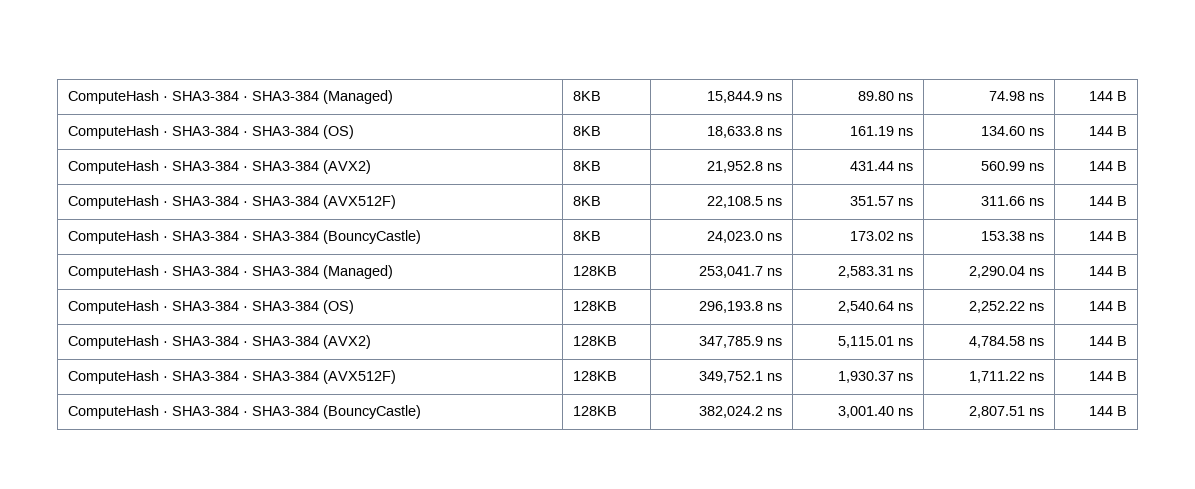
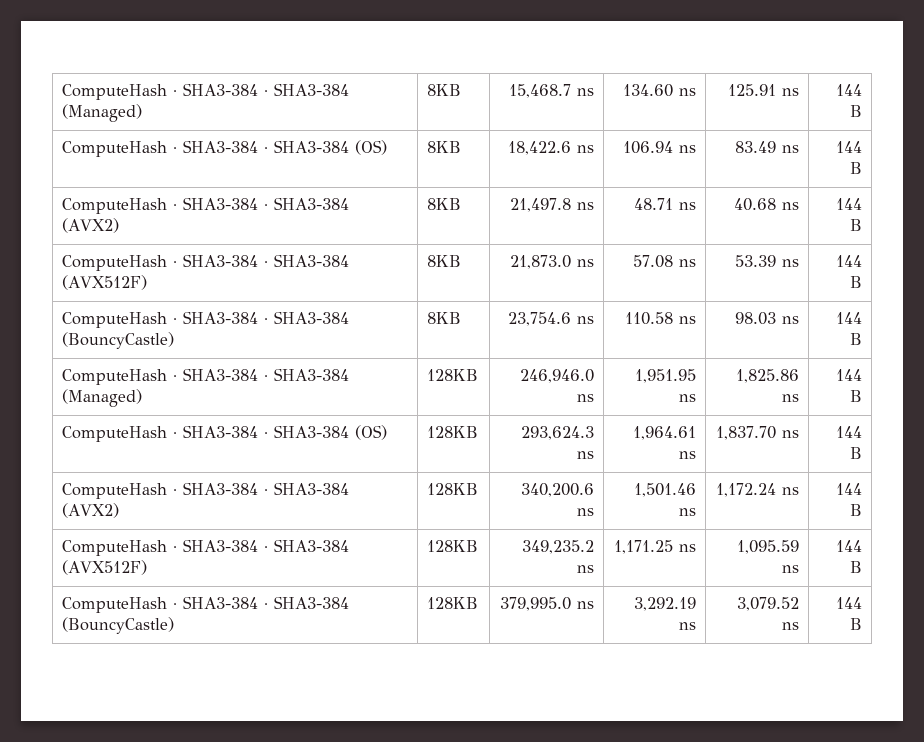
[707,91,783,103] [858,91,914,101] [989,91,1026,101] 15,844.9 ns | 89.80 ns | 74.98 -> [508,84,594,98] [622,84,696,97] [727,84,776,96] 15,468.7 ns | 134.60 ns | 125.91
[707,126,783,138] [850,126,914,136] [981,126,1026,136] 18,633.8 ns | 161.19 ns | 134.60 -> [507,141,594,155] [622,141,696,154] [734,141,776,153] 18,422.6 ns | 106.94 ns | 83.49
[707,161,783,173] [850,161,914,171] [981,161,1026,171] 21,952.8 ns | 431.44 ns | 560.99 -> [509,198,594,212] [633,198,696,210] [733,198,776,211] 21,497.8 ns | 48.71 ns | 40.68
[707,196,783,208] [850,196,914,206] [981,196,1026,206] 22,108.5 ns | 351.57 ns | 311.66 -> [509,255,594,269] [632,255,696,268] [734,255,776,267] 21,873.0 ns | 57.08 ns | 53.39
[707,231,783,243] [850,231,914,241] [981,231,1026,241] 24,023.0 ns | 173.02 ns | 153.38 -> [507,312,594,326] [624,312,696,325] [734,312,776,325] 23,754.6 ns | 110.58 ns | 98.03
[699,266,783,278] [838,266,914,278] [969,266,1026,278] 253,041.7 ns | 2,583.31 ns | 2,290.04 -> [519,369,594,383] [576,394,594,402] [634,369,696,383] [678,394,696,402] [735,369,799,383] 246,946.0 ns | 1,951.95 ns | 1,825.86
[699,301,783,313] [838,301,914,313] [969,301,1026,313] 296,193.8 ns | 2,540.64 ns | 2,252.22 -> [520,426,594,440] [576,451,594,459] [632,426,696,440] [678,451,696,459] [715,426,776,440] 293,624.3 ns | 1,964.61 ns | 1,837.70
[699,336,783,348] [838,336,914,348] [969,336,1026,348] 347,785.9 ns | 5,115.01 ns | 4,784.58 -> [520,483,594,497] [576,508,594,516] [633,483,696,497] [678,508,696,516] [715,483,776,497] 340,200.6 ns | 1,501.46 ns | 1,172.24
[699,371,783,383] [838,371,914,383] [969,371,1026,383] 349,752.1 ns | 1,930.37 ns | 1,711.22 -> [521,540,594,554] [576,565,594,573] [613,540,696,554] [736,540,799,554] 349,235.2 ns | 1,171.25 ns | 1,095.59
[699,406,783,418] [838,406,914,418] [969,406,1026,418] 382,024.2 ns | 3,001.40 ns | 2,807.51 -> [499,597,594,611] [633,597,696,611] [678,622,696,630] [736,597,799,611] 379,995.0 ns | 3,292.19 ns | 3,079.52

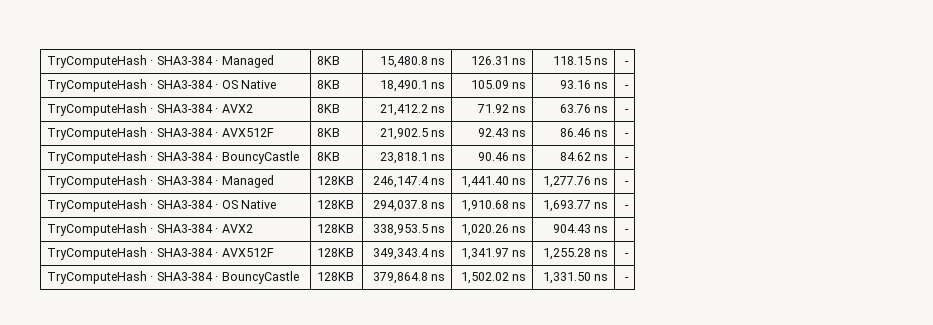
[62,83,350,100] [62,104,143,122] [427,84,462,96] [508,84,594,98] [622,84,696,97] [727,84,799,96] [835,84,862,96] [849,105,862,117] [62,140,388,157] [427,141,462,153] [507,141,594,155] [622,141,696,154] [734,141,799,153] [835,141,862,153] [849,162,862,174] [62,197,350,214] [62,218,120,233] [427,198,462,210] [509,198,594,212] [633,198,696,210] [733,198,799,211] [835,198,862,210] [849,219,862,231] [62,254,350,271] [62,275,148,290] [427,255,462,267] [509,255,594,269] [632,255,696,268] [734,255,799,267] [835,255,862,267] [849,276,862,288] [62,311,350,328] [62,332,175,349] [427,312,462,324] [507,312,594,326] [624,312,696,325] [734,312,799,325] [835,312,862,324] [849,333,862,345] [62,368,350,385] [62,389,143,407] [427,369,479,381] [519,369,594,383] [576,394,594,402] [634,369,696,383] [678,394,696,402] [735,369,799,383] [781,394,799,402] [835,369,862,381] [849,390,862,402] [62,425,388,442] [427,426,479,438] [520,426,594,440] [576,451,594,459] [632,426,696,440] [678,451,696,459] [715,426,799,440] [835,426,862,438] [849,447,862,459] [62,482,350,499] [62,503,120,518] [427,483,479,495] [520,483,594,497] [576,508,594,516] [633,483,696,497] [678,508,696,516] [715,483,799,497] [835,483,862,495] [849,504,862,516] [62,539,350,556] [62,560,148,575] [427,540,479,552] [521,540,594,554] [576,565,594,573] [613,540,696,554] [736,540,799,554] [781,565,799,573] [835,540,862,552] [849,561,862,573] [62,596,350,613] [62,617,175,634] [427,597,479,609] [499,597,594,611] [633,597,696,611] [678,622,696,630] [736,597,799,611] [781,622,799,630] [835,597,862,609] [849,618,862,630] ComputeHash · SHA3-384 · SHA3-384 (Managed) | 8KB | 15,468.7 ns | 134.60 ns | 125.91 ns | 144 B // ComputeHash · SHA3-384 · SHA3-384 (OS) | 8KB | 18,422.6 ns | 106.94 ns | 83.49 ns | 144 B // ComputeHash · SHA3-384 · SHA3-384 (AVX2) | 8KB | 21,497.8 ns | 48.71 ns | 40.68 ns | 144 B // ComputeHash · SHA3-384 · SHA3-384 (AVX512F) | 8KB | 21,873.0 ns | 57.08 ns | 53.39 ns | 144 B // ComputeHash · SHA3-384 · SHA3-384 (BouncyCastle) | 8KB | 23,754.6 ns | 110.58 ns | 98.03 ns | 144 B // ComputeHash · SHA3-384 · SHA3-384 (Managed) | 128KB | 246,946.0 ns | 1,951.95 ns | 1,825.86 ns | 144 B // ComputeHash · SHA3-384 · SHA3-384 (OS) | 128KB | 293,624.3 ns | 1,964.61 ns | 1,837.70 ns | 144 B // ComputeHash · SHA3-384 · SHA3-384 (AVX2) | 128KB | 340,200.6 ns | 1,501.46 ns | 1,172.24 ns | 144 B // ComputeHash · SHA3-384 · SHA3-384 (AVX512F) | 128KB | 349,235.2 ns | 1,171.25 ns | 1,095.59 ns | 144 B // ComputeHash · SHA3-384 · SHA3-384 (BouncyCastle) | 128KB | 379,995.0 ns | 3,292.19 ns | 3,079.52 ns | 144 B -> [47,55,274,68] [317,56,341,65] [379,56,445,68] [470,56,526,65] [552,56,608,65] [624,61,629,65] [47,79,276,92] [317,80,341,89] [379,80,445,92] [470,80,526,89] [559,80,608,89] [624,85,629,89] [47,103,253,116] [317,104,341,113] [379,104,445,116] [476,104,526,113] [559,104,608,113] [624,109,629,113] [47,127,274,140] [317,128,341,137] [379,128,445,140] [477,128,526,137] [559,128,608,137] [624,133,629,137] [47,151,299,164] [317,152,341,161] [379,152,445,164] [477,152,526,161] [559,152,608,161] [624,157,629,161] [47,175,274,188] [317,176,355,185] [372,176,445,188] [460,176,526,188] [542,176,608,188] [624,181,629,185] [47,199,276,212] [317,200,355,209] [372,200,445,212] [460,200,526,212] [542,200,608,212] [624,205,629,209] [47,223,253,236] [317,224,355,233] [372,224,445,236] [460,224,526,236] [552,224,608,233] [624,229,629,233] [47,247,274,260] [317,248,355,257] [372,248,445,260] [460,248,526,260] [542,248,608,260] [624,253,629,257] [47,271,299,284] [317,272,355,281] [372,272,445,284] [460,272,526,284] [542,272,608,284] [624,277,629,281] TryComputeHash · SHA3-384 · Managed | 8KB | 15,480.8 ns | 126.31 ns | 118.15 ns | - // TryComputeHash · SHA3-384 · OS Native | 8KB | 18,490.1 ns | 105.09 ns | 93.16 ns | - // TryComputeHash · SHA3-384 · AVX2 | 8KB | 21,412.2 ns | 71.92 ns | 63.76 ns | - // TryComputeHash · SHA3-384 · AVX512F | 8KB | 21,902.5 ns | 92.43 ns | 86.46 ns | - // TryComputeHash · SHA3-384 · BouncyCastle | 8KB | 23,818.1 ns | 90.46 ns | 84.62 ns | - // TryComputeHash · SHA3-384 · Managed | 128KB | 246,147.4 ns | 1,441.40 ns | 1,277.76 ns | - // TryComputeHash · SHA3-384 · OS Native | 128KB | 294,037.8 ns | 1,910.68 ns | 1,693.77 ns | - // TryComputeHash · SHA3-384 · AVX2 | 128KB | 338,953.5 ns | 1,020.26 ns | 904.43 ns | - // TryComputeHash · SHA3-384 · AVX512F | 128KB | 349,343.4 ns | 1,341.97 ns | 1,255.28 ns | - // TryComputeHash · SHA3-384 · BouncyCastle | 128KB | 379,864.8 ns | 1,502.02 ns | 1,331.50 ns | -

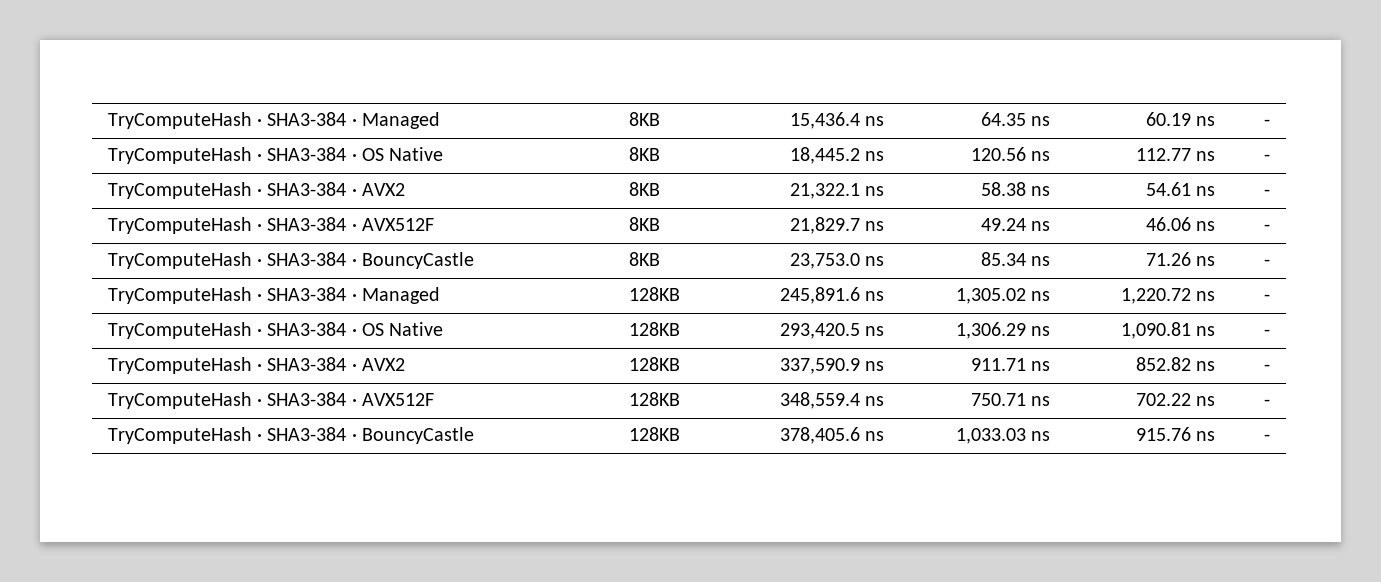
[379,56,445,68] [470,56,526,65] [552,56,591,65] 15,480.8 ns | 126.31 ns | 118.15 -> [789,112,885,129] [980,112,1051,126] [1145,112,1191,126] 15,436.4 ns | 64.35 ns | 60.19
[379,80,445,92] [470,80,526,89] [559,80,591,89] 18,490.1 ns | 105.09 ns | 93.16 -> [789,147,885,164] [970,147,1051,161] [1135,148,1191,161] 18,445.2 ns | 120.56 ns | 112.77
[379,104,445,116] [476,104,526,113] [559,104,591,113] 21,412.2 ns | 71.92 ns | 63.76 -> [789,183,885,199] [980,182,1051,196] [1145,182,1191,196] 21,322.1 ns | 58.38 ns | 54.61
[379,128,445,140] [477,128,526,137] [559,128,591,137] 21,902.5 ns | 92.43 ns | 86.46 -> [789,217,885,234] [980,218,1051,231] [1145,217,1191,231] 21,829.7 ns | 49.24 ns | 46.06
[379,152,445,164] [477,152,526,161] [559,152,591,161] 23,818.1 ns | 90.46 ns | 84.62 -> [789,253,885,269] [980,252,1051,266] [1145,252,1191,266] 23,753.0 ns | 85.34 ns | 71.26
[372,176,445,188] [460,176,526,188] [542,176,591,188] 246,147.4 ns | 1,441.40 ns | 1,277.76 -> [779,287,885,304] [955,288,1051,304] [1120,288,1191,304] 245,891.6 ns | 1,305.02 ns | 1,220.72
[372,200,445,212] [460,200,526,212] [542,200,591,212] 294,037.8 ns | 1,910.68 ns | 1,693.77 -> [779,323,885,339] [955,322,1051,339] [1120,322,1191,339] 293,420.5 ns | 1,306.29 ns | 1,090.81
[372,224,445,236] [460,224,526,236] [552,224,591,233] 338,953.5 ns | 1,020.26 ns | 904.43 -> [779,358,885,374] [970,358,1051,371] [1135,357,1191,371] 337,590.9 ns | 911.71 ns | 852.82
[372,248,445,260] [460,248,526,260] [542,248,591,260] 349,343.4 ns | 1,341.97 ns | 1,255.28 -> [779,392,885,409] [970,393,1051,406] [1135,393,1191,406] 348,559.4 ns | 750.71 ns | 702.22
[372,272,445,284] [460,272,526,284] [542,272,591,284] 379,864.8 ns | 1,502.02 ns | 1,331.50 -> [779,427,885,444] [955,428,1051,444] [1135,427,1191,441] 378,405.6 ns | 1,033.03 ns | 915.76

